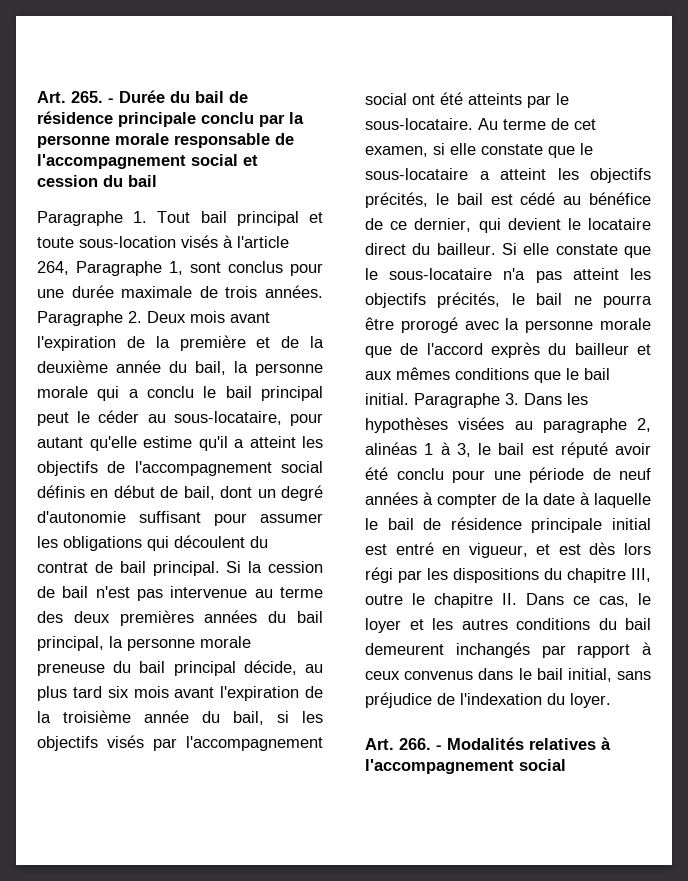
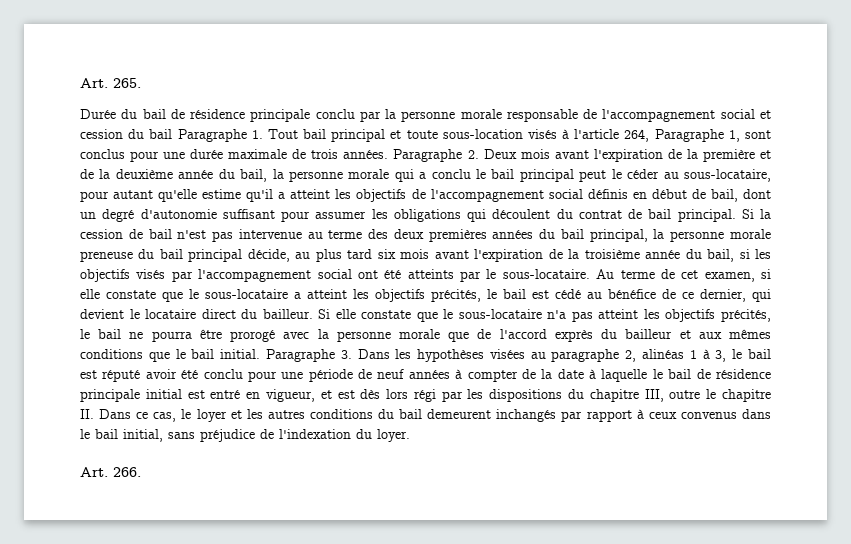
[108,98,114,103] - -> (141, 83) //
(157, 181) // -> (173, 134) none
[436,737,611,750] [365,759,566,774] - Modalités relatives à l'accompagnement social -> (141, 472) none

